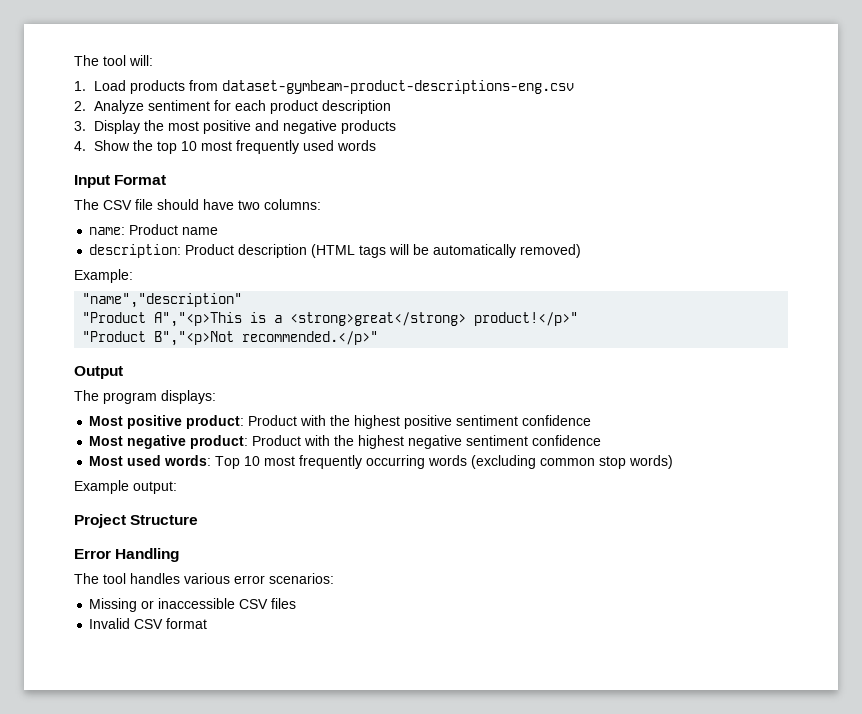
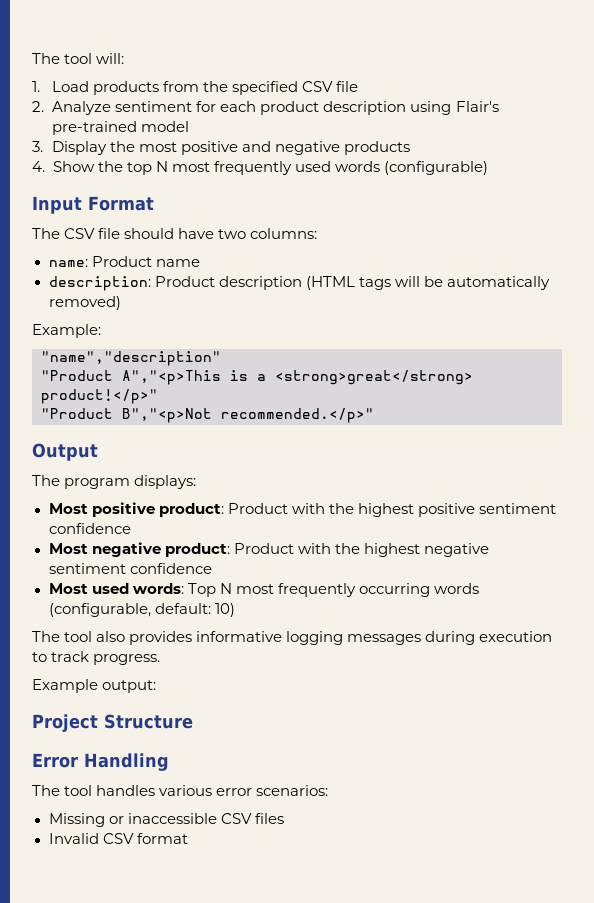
[222,80,575,94] dataset-gymbeam-product-descriptions-eng.csv -> [203,81,359,95] the specified CSV file
(392, 107) none -> [410,101,499,115] [52,121,190,135] using Flair's pre-trained model
[181,141,198,151] 10 -> [155,161,168,172] N
(377, 145) none -> [383,161,488,175] (configurable)
[244,456,261,466] 10 -> [219,583,232,594] N
[471,455,674,469] (excluding common stop words) -> [48,603,235,617] [32,631,553,645] [32,651,161,665] (configurable, default: 10) // The tool also provides informative logging messages during execution to track progress.

